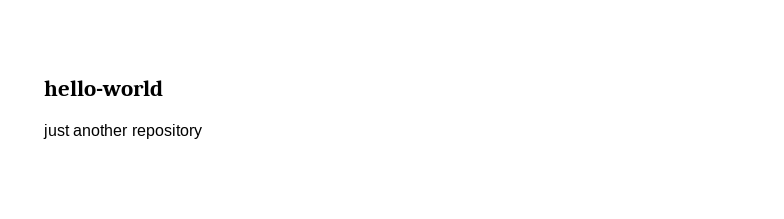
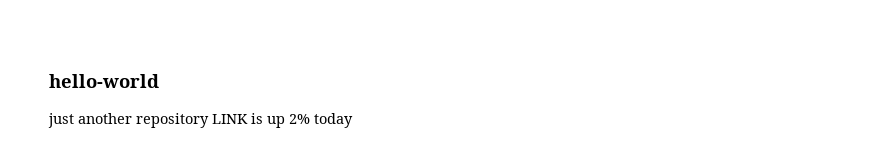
(202, 131) none -> [212,113,353,128] LINK is up 2% today

